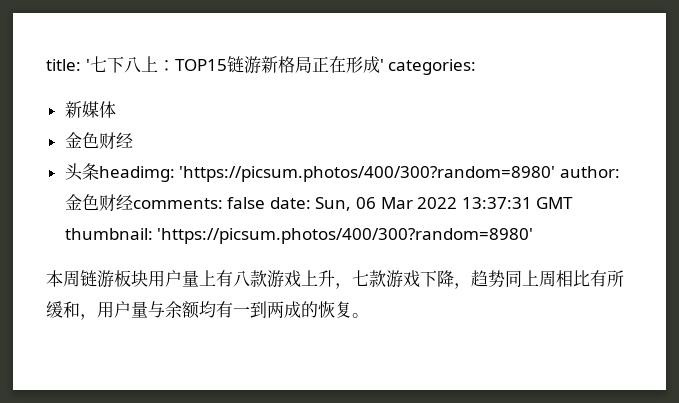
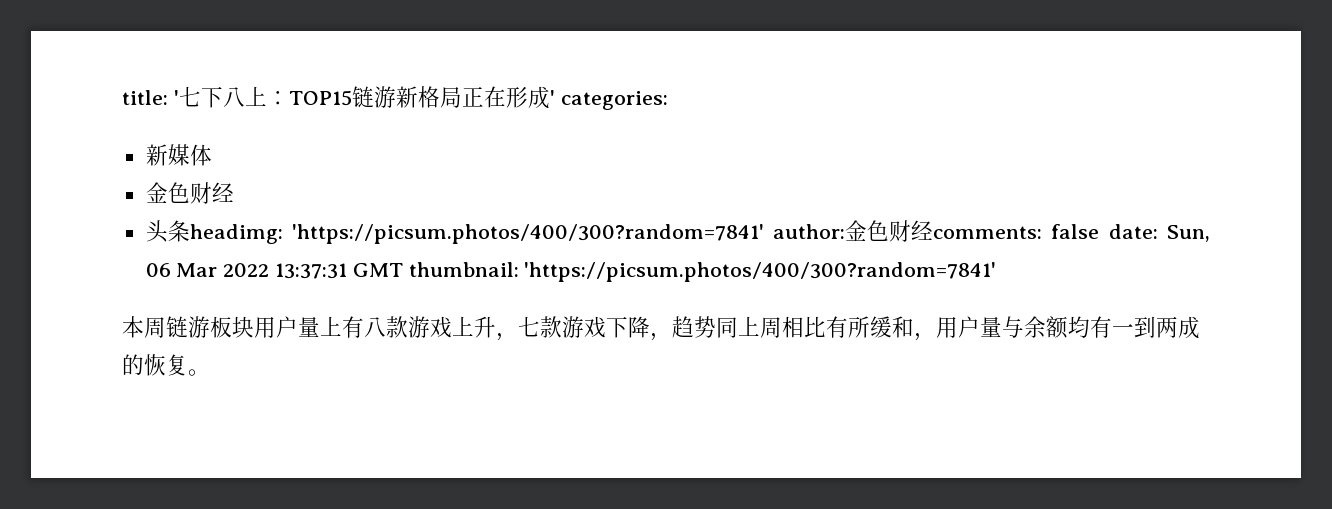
[179,166,556,182] 'https://picsum.photos/400/300?random=8980' -> [291,224,764,244] 'https://picsum.photos/400/300?random=7841'
[157,228,534,244] 'https://picsum.photos/400/300?random=8980' -> [524,262,997,282] 'https://picsum.photos/400/300?random=7841'

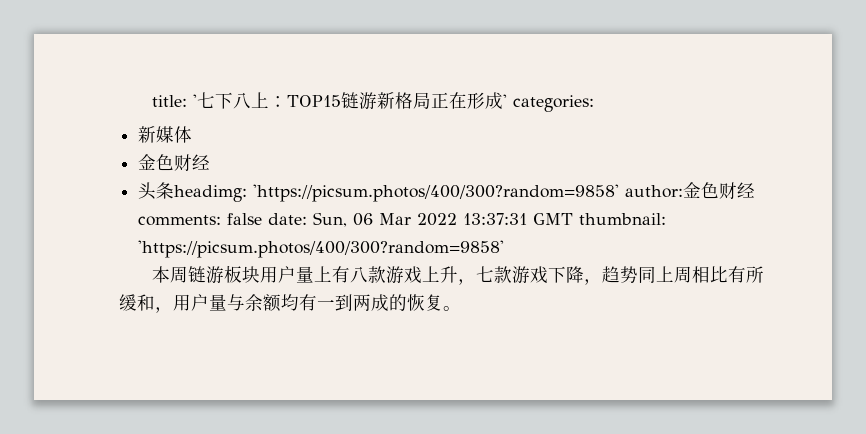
[291,224,764,244] 'https://picsum.photos/400/300?random=7841' -> [253,184,620,202] 'https://picsum.photos/400/300?random=9858'
[524,262,997,282] 'https://picsum.photos/400/300?random=7841' -> [138,240,505,258] 'https://picsum.photos/400/300?random=9858'

